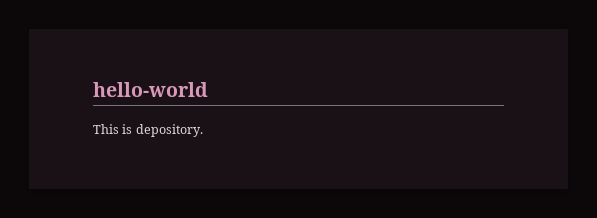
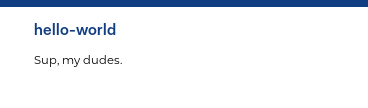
[93,124,203,137] This is depository. -> [34,55,123,67] Sup, my dudes.

